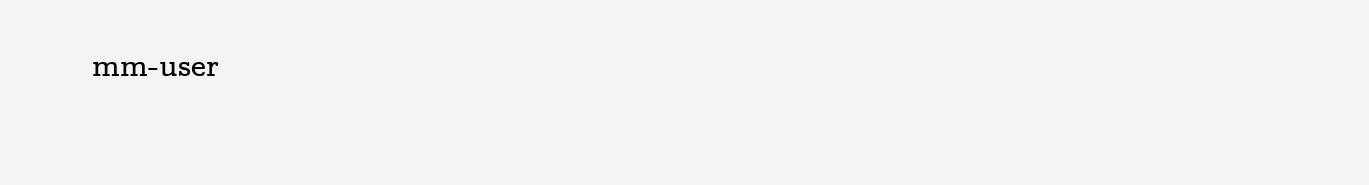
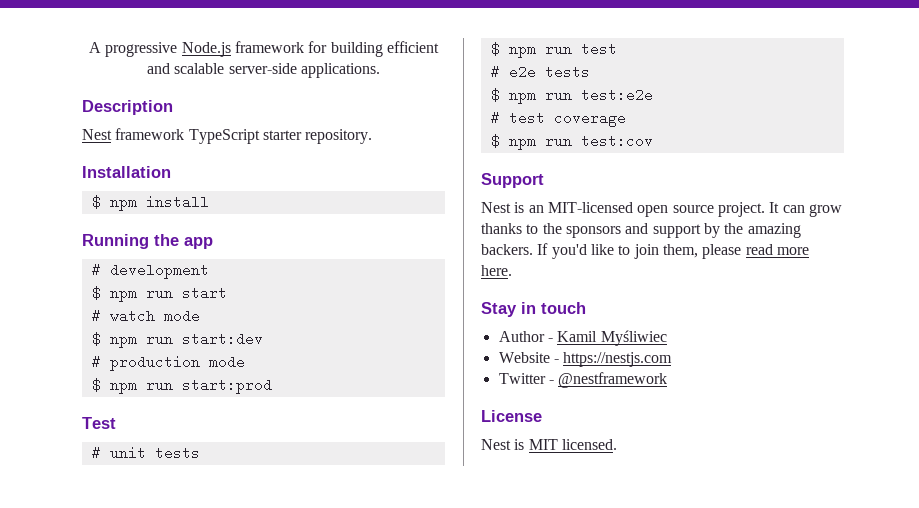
[92,62,219,76] mm-user -> [89,41,439,57] [147,63,380,78] [82,100,173,115] [82,128,373,144] [82,166,171,178] [91,195,209,211] [82,234,213,249] [91,263,209,279] [91,286,227,302] [91,309,200,323] [91,332,263,348] [91,355,245,371] [91,378,272,394] [82,417,116,429] [91,446,200,460] [490,42,617,58] [490,65,590,79] [490,88,653,104] [490,111,626,127] [490,134,653,150] [481,173,544,188] [481,202,842,217] [481,223,801,238] [481,243,809,259] [481,265,512,276] [481,302,586,317] [498,330,667,346] [498,352,673,367] [498,372,668,388] [481,410,542,422] [481,439,617,450] A progressive Node.js framework for building efficient and scalable server-side applications. // Description // Nest framework TypeScript starter repository. // Installation // $ npm install // Running the app // # development // $ npm run start // # watch mode // $ npm run start:dev // # production mode // $ npm run start:prod // Test // # unit tests // $ npm run test // # e2e tests // $ npm run test:e2e // # test coverage // $ npm run test:cov // Support // Nest is an MIT-licensed open source project. It can grow thanks to the sponsors and support by the amazing backers. If you'd like to join them, please read more here. // Stay in touch // Author - Kamil Myśliwiec // Website - https://nestjs.com // Twitter - @nestframework // License // Nest is MIT licensed.

